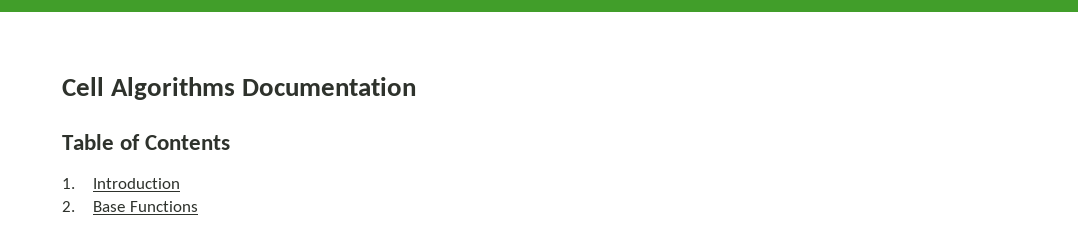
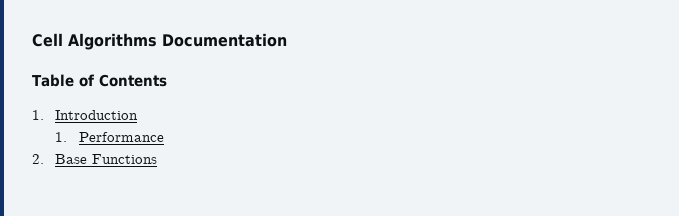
(181, 183) none -> [55,132,164,142] // 1. Performance

